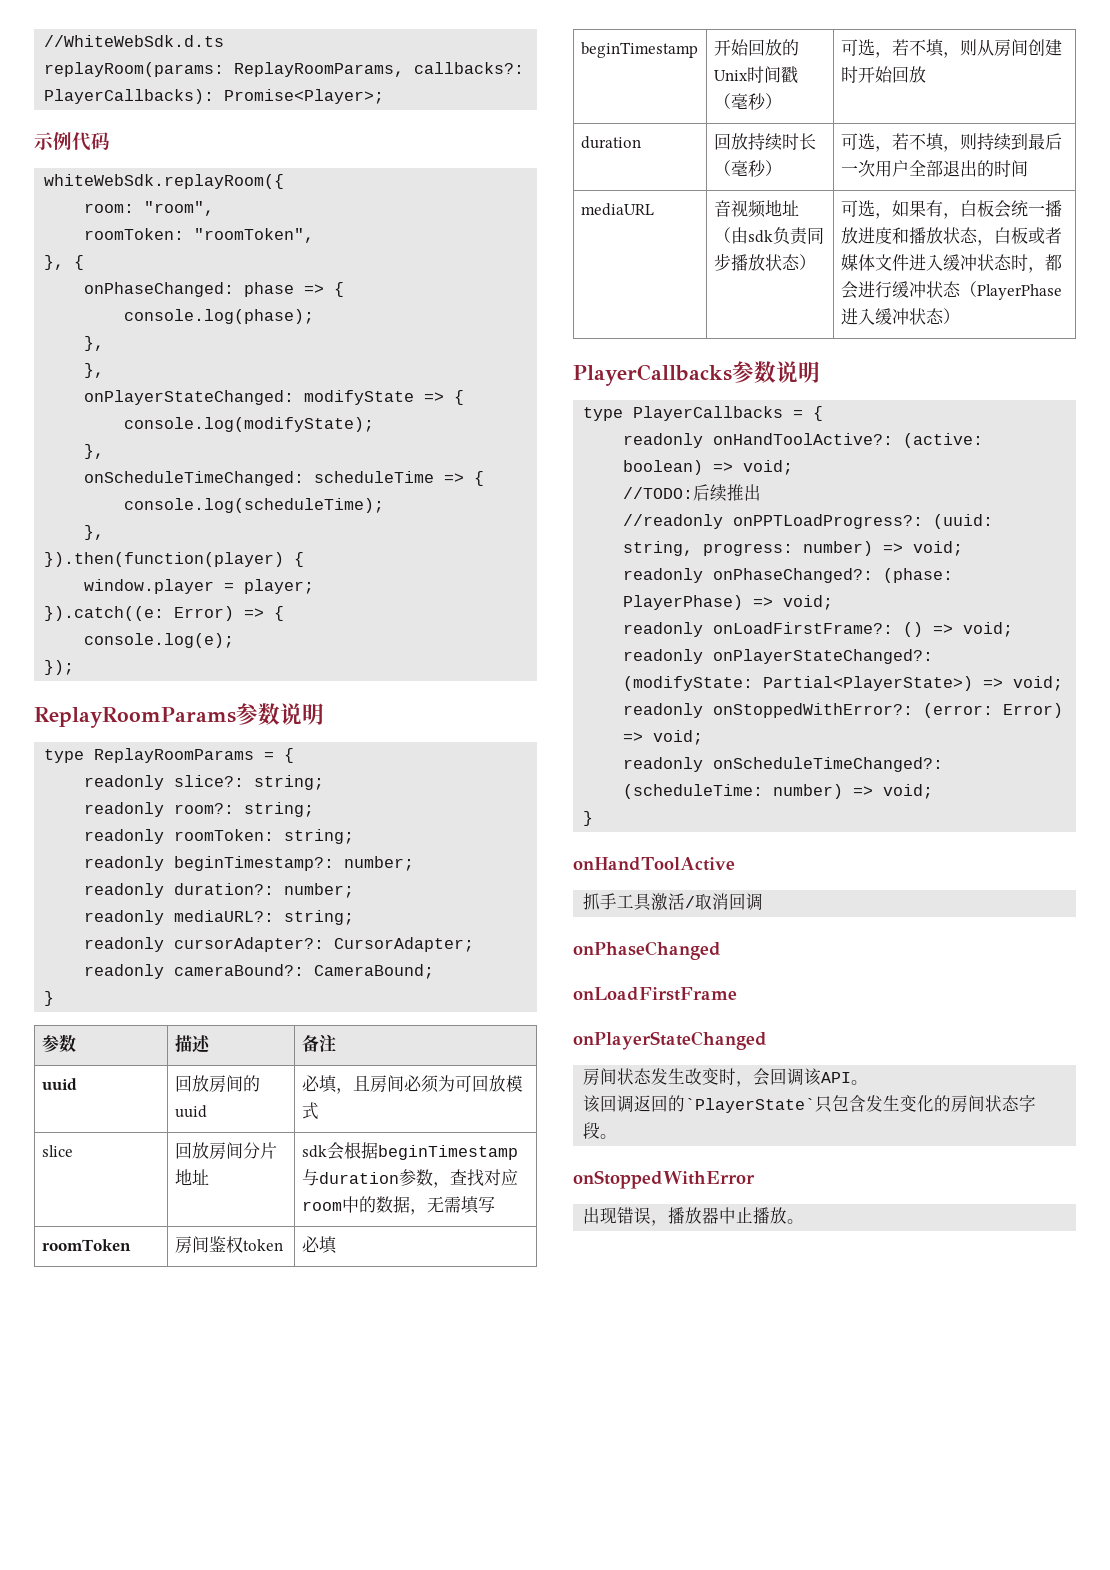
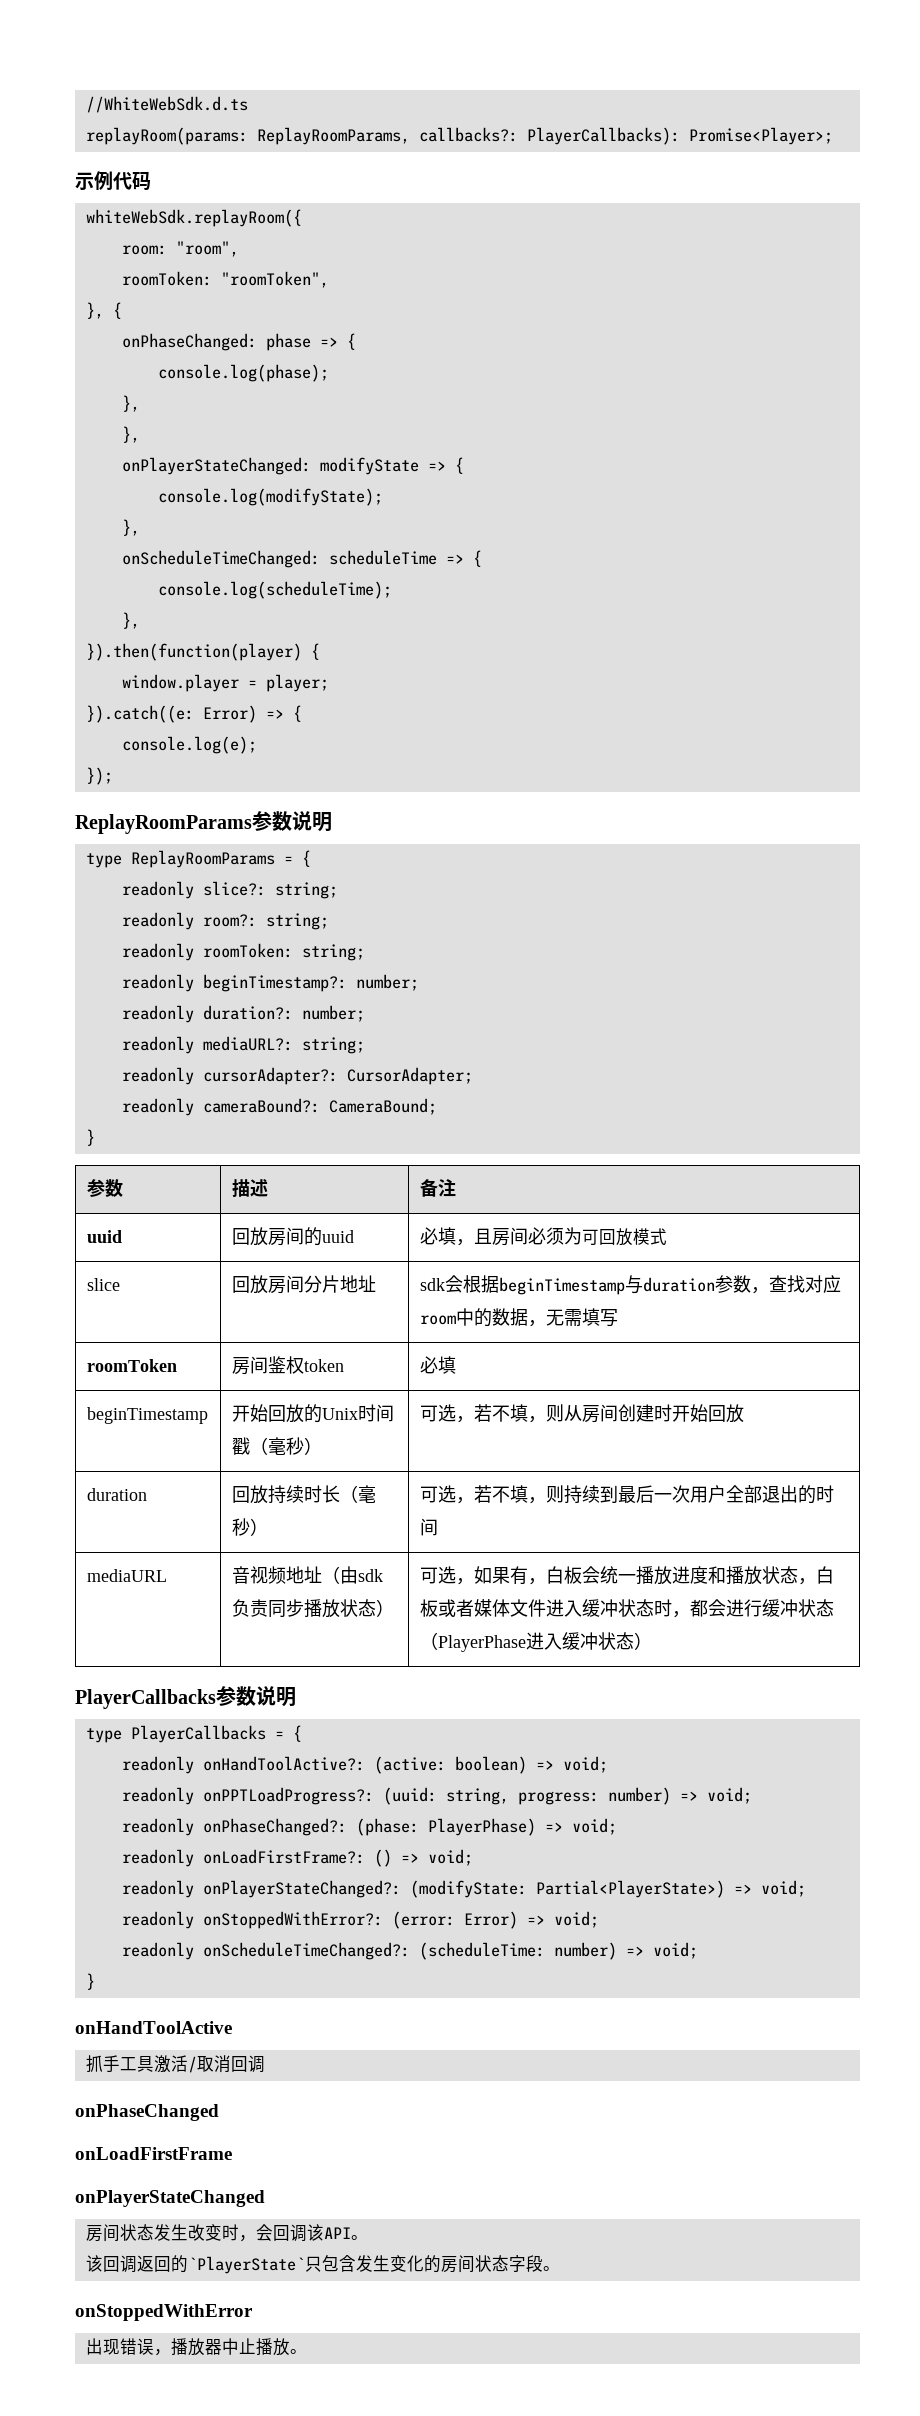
[623,484,762,502] [623,514,724,529] //TODO:后续推出 // //readonly -> [121,1787,194,1805] readonly

